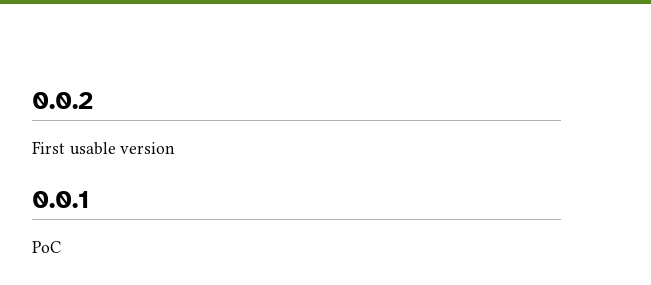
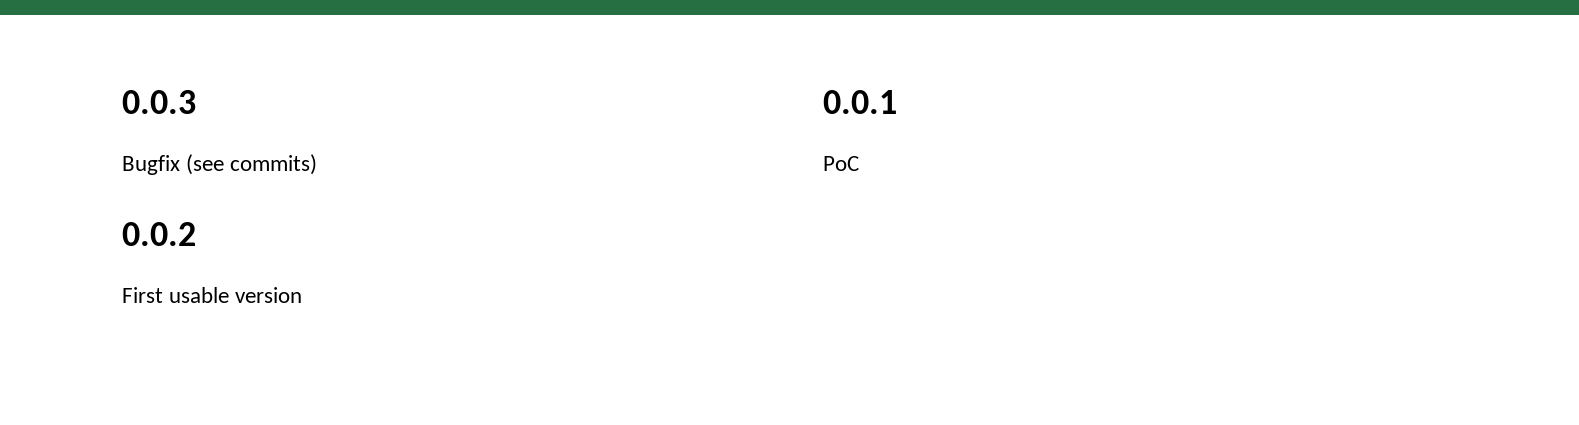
(32, 100) none -> [122,90,196,114] [122,154,318,175] 0.0.3 // Bugfix (see commits) //

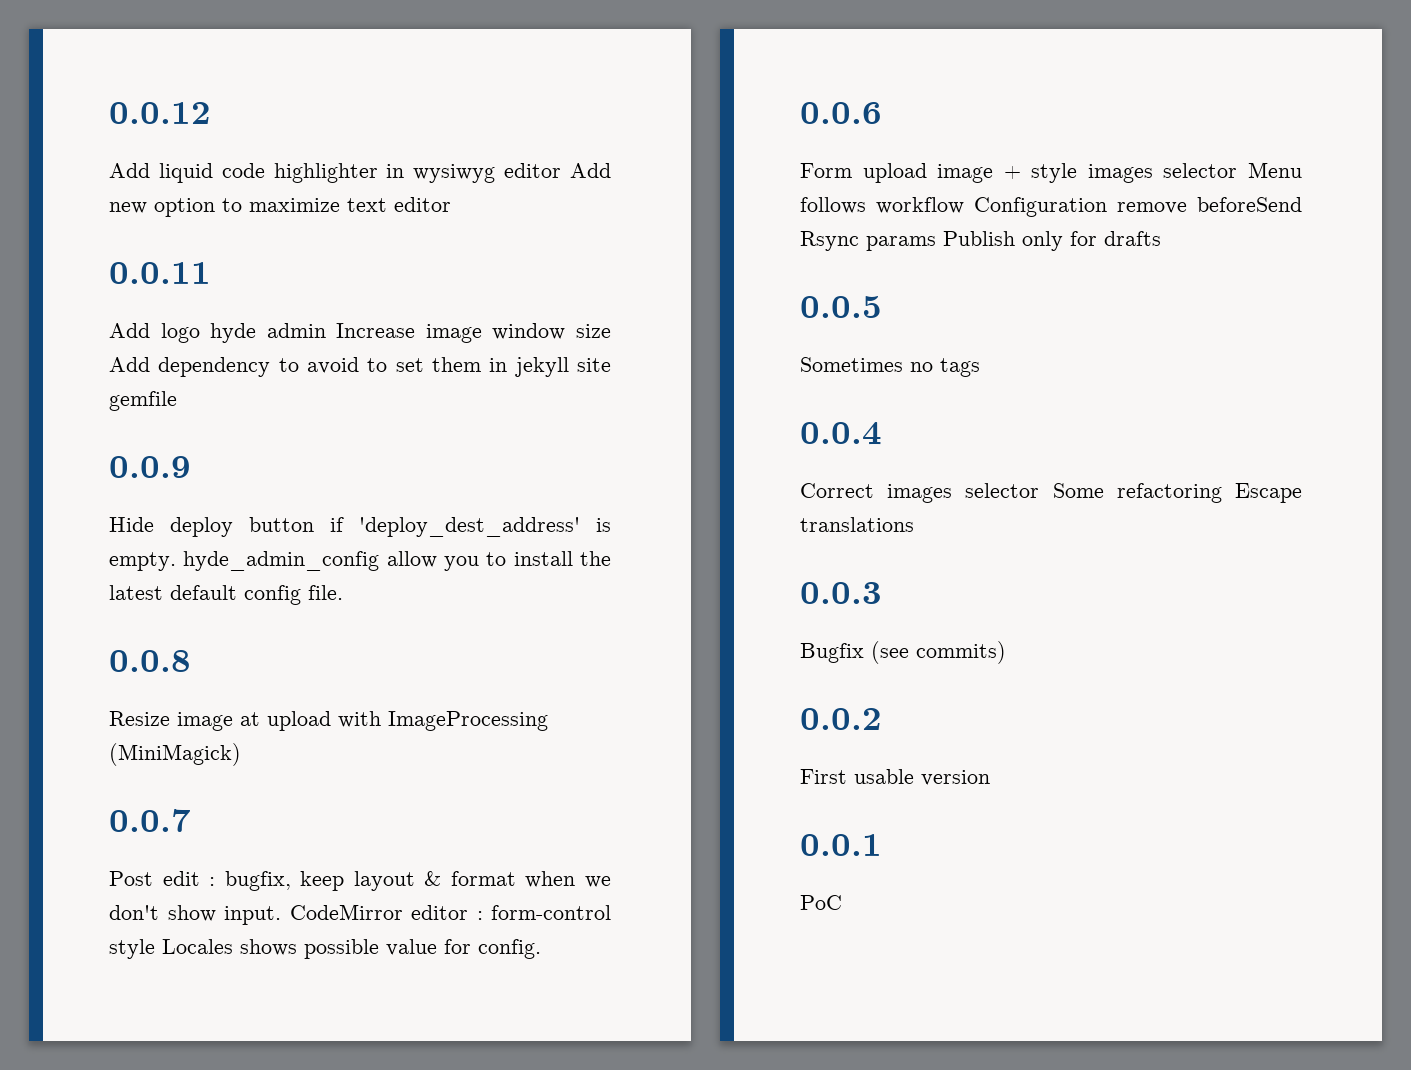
(122, 102) none -> [109,102,211,124] [109,163,611,183] [109,197,451,217] [109,262,211,284] [109,323,611,343] [109,357,611,377] [109,391,177,411] [109,456,191,478] [109,517,611,537] [109,551,611,571] [109,585,343,605] [109,650,191,672] [109,711,548,731] [109,743,241,766] [109,809,191,832] [109,871,611,891] [109,904,611,925] [109,939,541,959] [800,102,882,124] [800,162,1302,183] [800,197,1302,217] [800,231,1161,251] [800,296,882,318] [800,357,980,377] [800,422,882,445] [800,483,1302,503] [800,517,914,532] 0.0.12 // Add liquid code highlighter in wysiwyg editor Add new option to maximize text editor // 0.0.11 // Add logo hyde admin Increase image window size Add dependency to avoid to set them in jekyll site gemfile // 0.0.9 // Hide deploy button if 'deploy_dest_address' is empty. hyde_admin_config allow you to install the latest default config file. // 0.0.8 // Resize image at upload with ImageProcessing (MiniMagick) // 0.0.7 // Post edit : bugfix, keep layout & format when we don't show input. CodeMirror editor : form-control style Locales shows possible value for config. // 0.0.6 // Form upload image + style images selector Menu follows workflow Configuration remove beforeSend Rsync params Publish only for drafts // 0.0.5 // Sometimes no tags // 0.0.4 // Correct images selector Some refactoring Escape translations //

